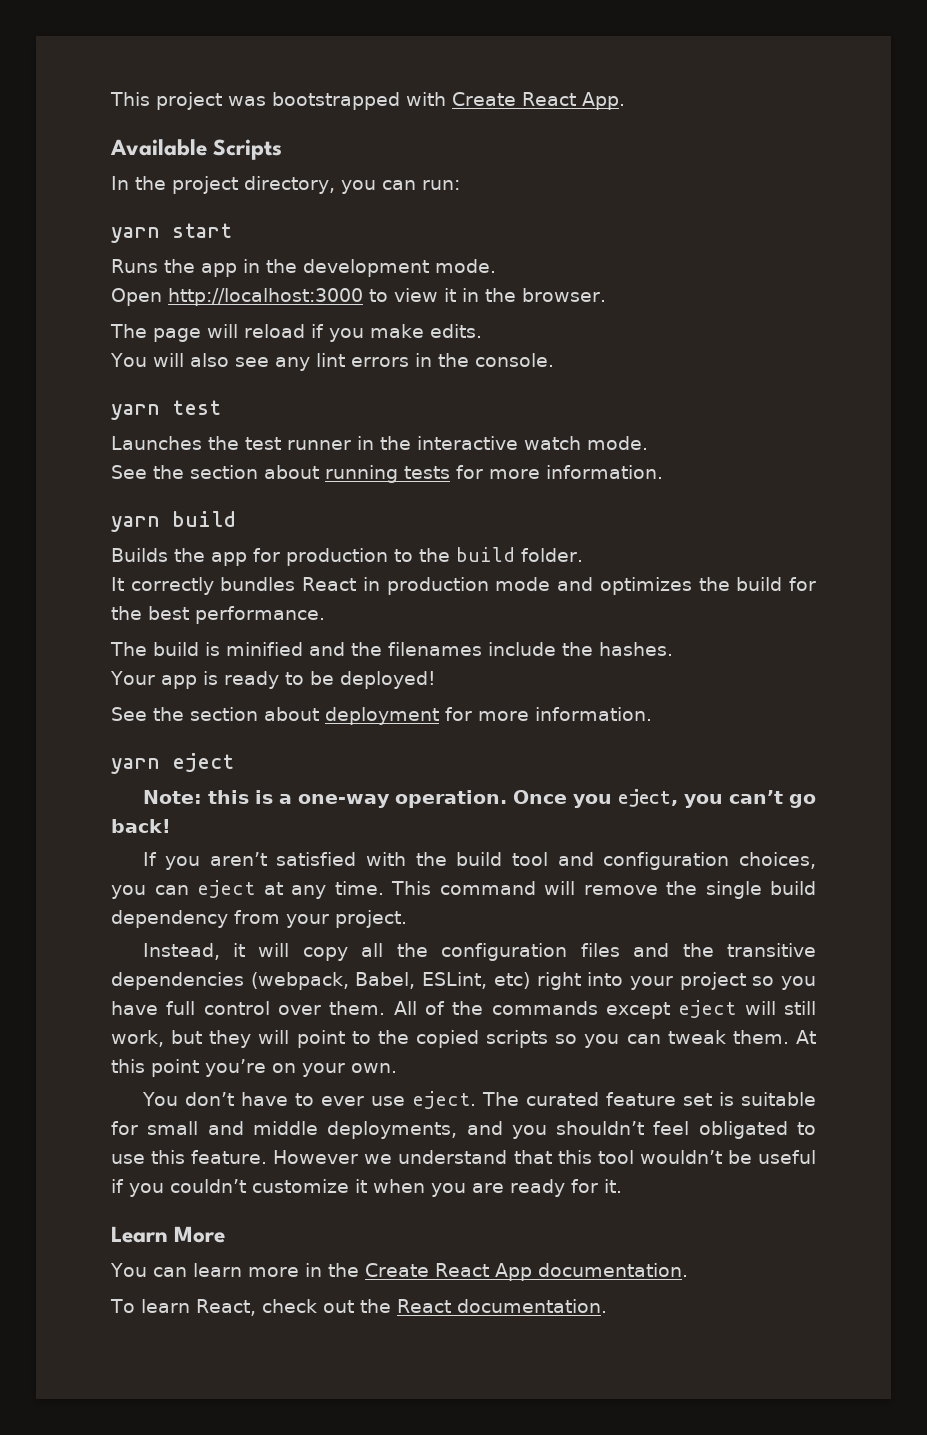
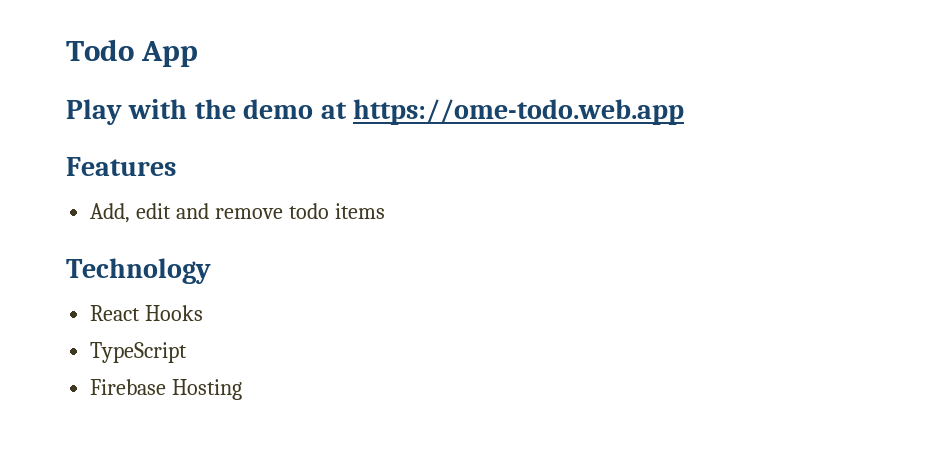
[110,92,625,110] [110,139,283,160] [111,176,460,194] [111,223,232,243] [111,259,496,277] [111,288,606,306] [110,324,482,342] [110,353,554,371] [111,400,221,420] [111,436,648,450] [111,465,663,483] [111,511,236,532] [111,547,583,566] [111,577,816,595] [111,606,325,624] [110,642,673,656] [110,671,436,689] [111,707,652,725] [111,753,234,774] [142,789,816,808] [111,819,171,833] [142,852,817,870] [111,880,816,899] [111,910,407,928] [142,943,816,961] [111,972,817,990] [111,1000,817,1019] [111,1030,816,1048] [111,1059,397,1077] [141,1091,816,1109] [111,1121,816,1139] [111,1150,816,1164] [111,1179,622,1197] [111,1226,226,1243] [110,1263,688,1281] [110,1299,607,1316] This project was bootstrapped with Create React App. // Available Scripts // In the project directory, you can run: // yarn start // Runs the app in the development mode. // Open http://localhost:3000 to view it in the browser. // The page will reload if you make edits. // You will also see any lint errors in the console. // yarn test // Launches the test runner in the interactive watch mode. // See the section about running tests for more information. // yarn build // Builds the app for production to the build folder. // It correctly bundles React in production mode and optimizes the build for the best performance. // The build is minified and the filenames include the hashes. // Your app is ready to be deployed! // See the section about deployment for more information. // yarn eject // Note: this is a one-way operation. Once you eject, you can’t go back! // If you aren’t satisfied with the build tool and configuration choices, you can eject at any time. This command will remove the single build dependency from your project. // Instead, it will copy all the configuration files and the transitive dependencies (webpack, Babel, ESLint, etc) right into your project so you have full control over them. All of the commands except eject will still work, but they will point to the copied scripts so you can tweak them. At this point you’re on your own. // You don’t have to ever use eject. The curated feature set is suitable for small and middle deployments, and you shouldn’t feel obligated to use this feature. However we understand that this tool wouldn’t be useful if you couldn’t customize it when you are ready for it. // Learn More // You can learn more in the Create React App documentation. // To learn React, check out the React documentation. -> [66,39,199,67] [66,99,685,125] [66,157,176,176] [90,203,385,223] [66,258,211,284] [90,305,204,321] [90,342,188,363] [90,379,243,400] Todo App // Play with the demo at https://ome-todo.web.app // Features // Add, edit and remove todo items // Technology // React Hooks // TypeScript // Firebase Hosting

